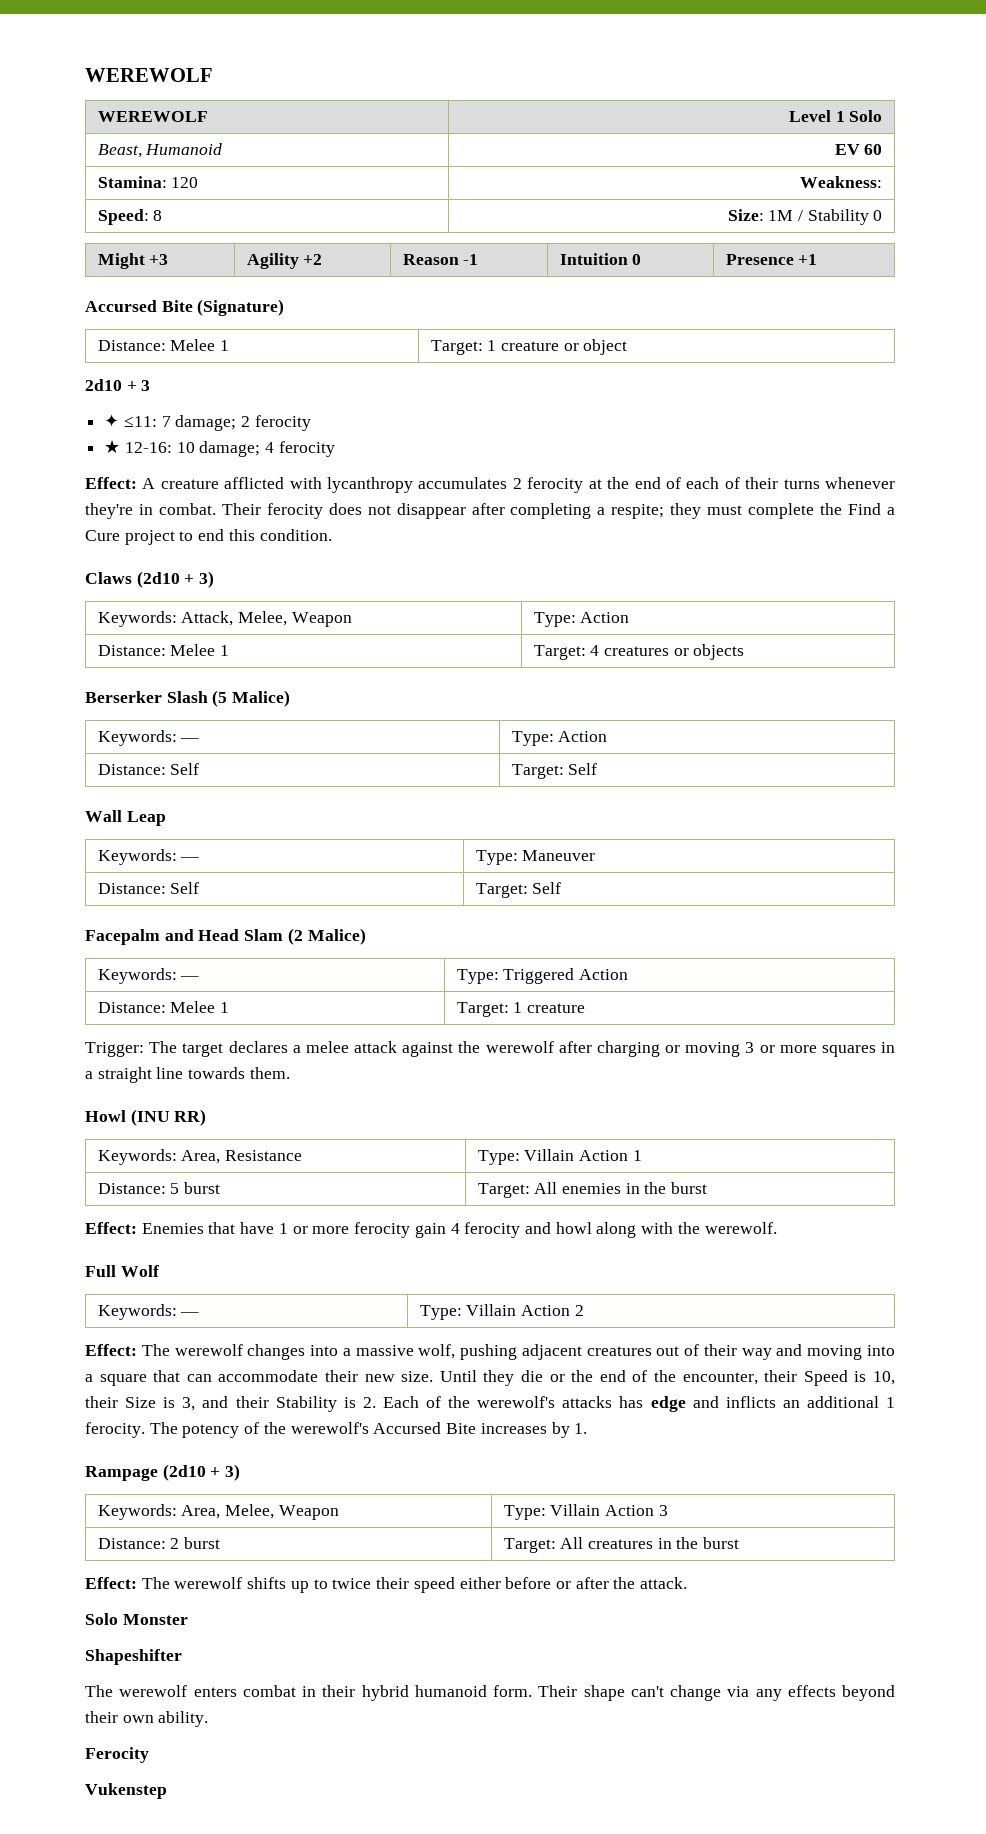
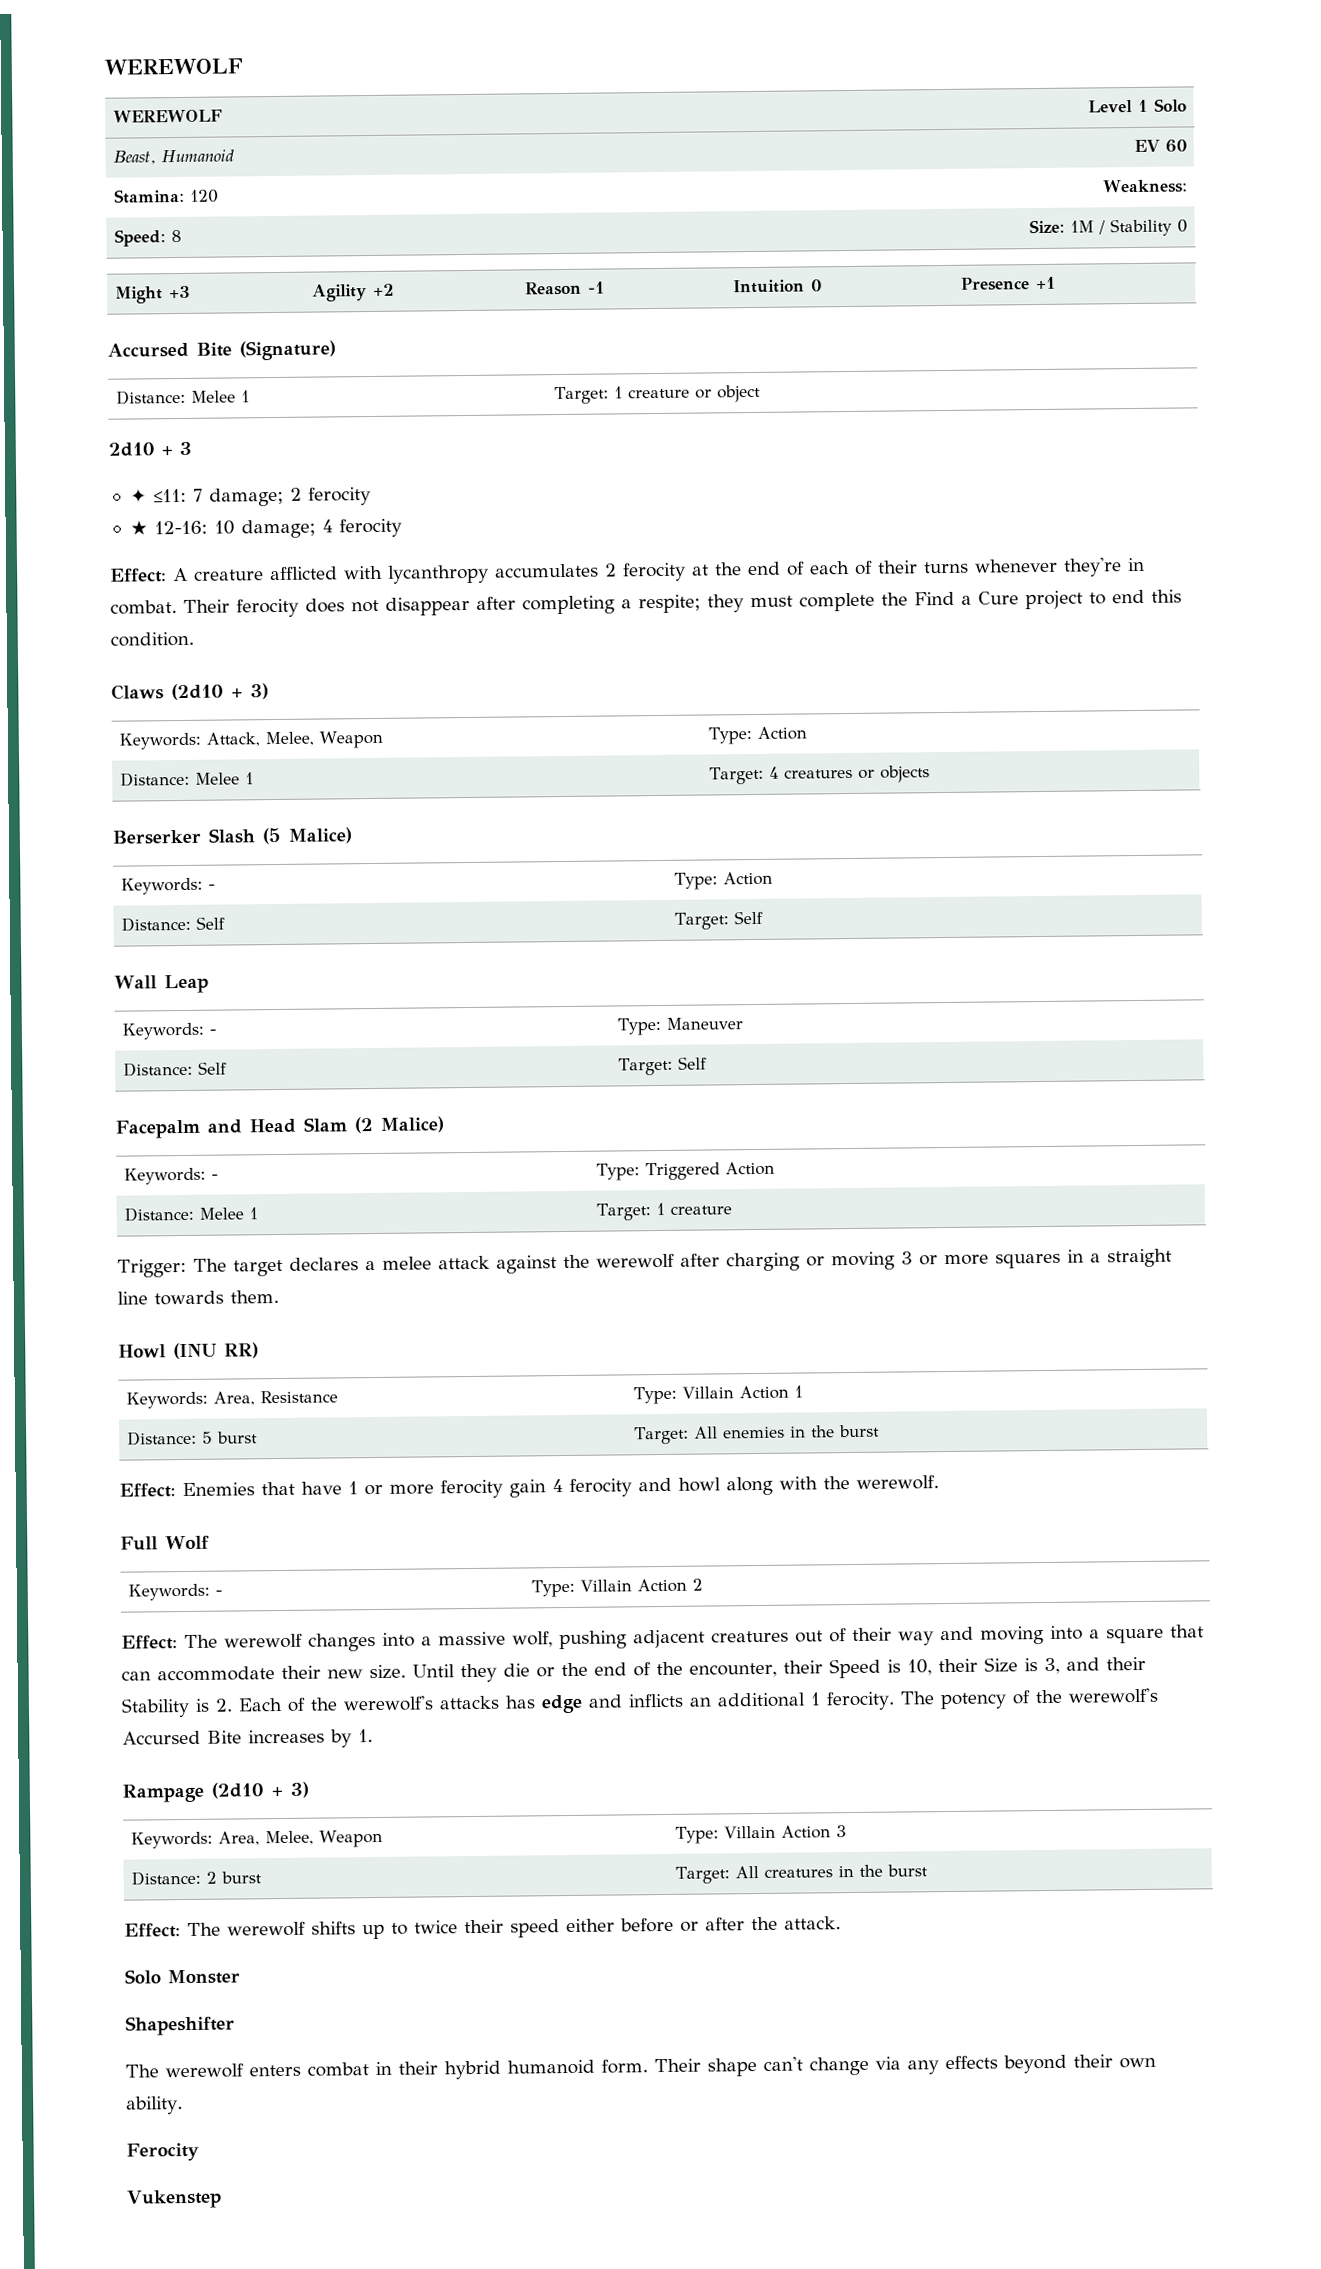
[180,738,200,742] — -> [207,883,216,890] -
[180,857,200,861] — -> [208,1028,217,1035] -
[180,976,200,980] — -> [210,1173,219,1180] -
[180,1312,200,1316] — -> [214,1589,223,1596] -

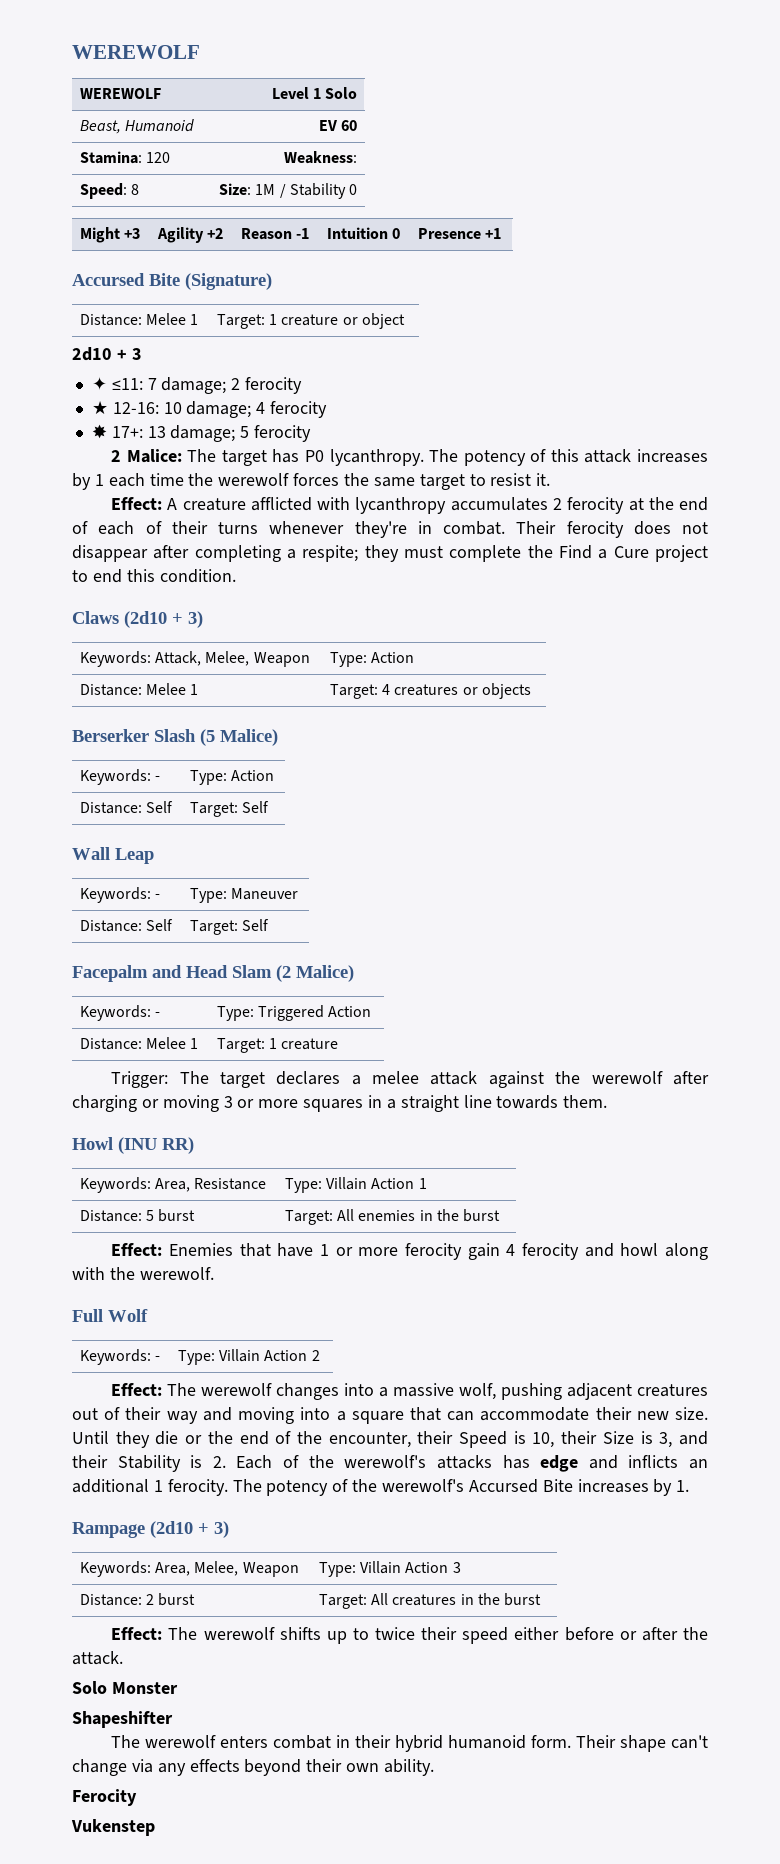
(402, 528) none -> [91,424,312,442] [111,449,708,466] [72,473,551,490] // ✸ 17+: 13 damage; 5 ferocity // 2 Malice: The target has P0 lycanthropy. The potency of this attack increases by 1 each time the werewolf forces the same target to resist it.

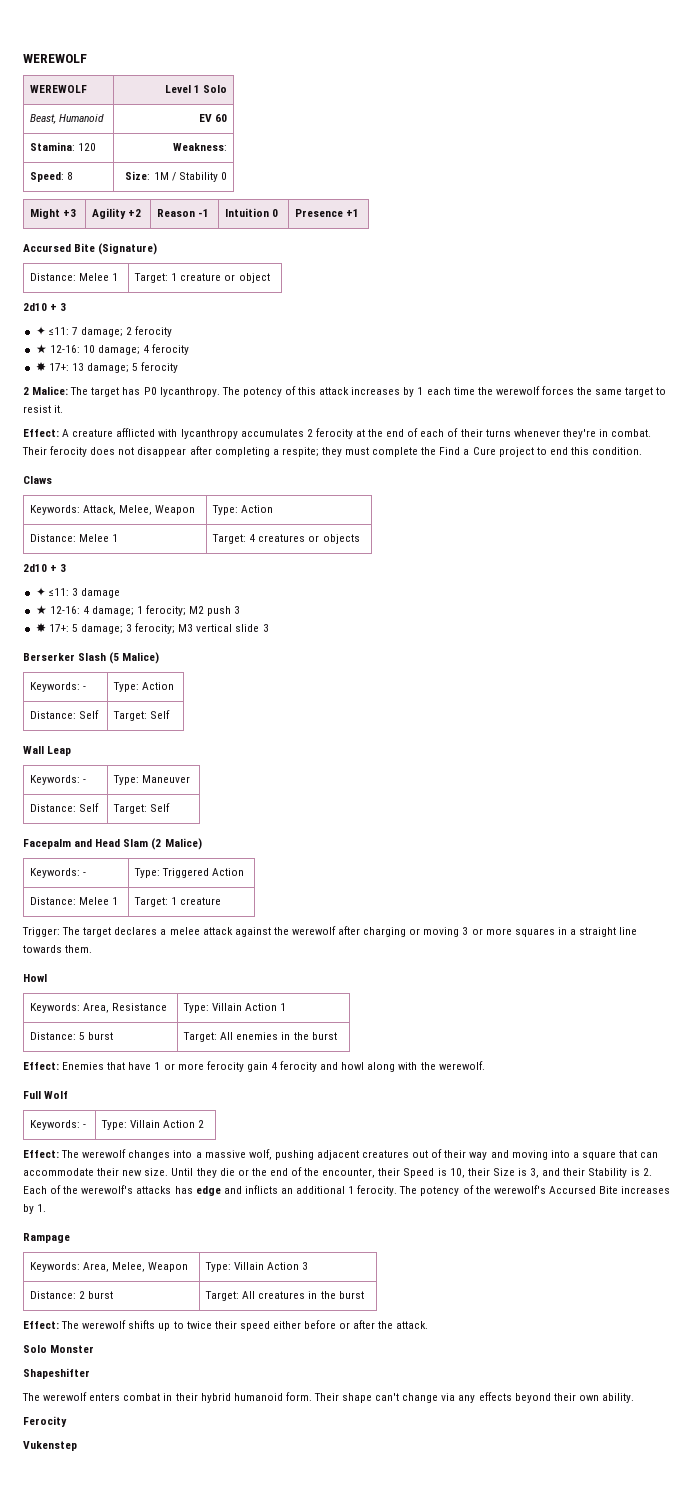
[124,611,203,628] (2d10 + 3) -> (52, 480) none
(532, 691) none -> [23,564,67,572] [35,587,120,598] [35,605,241,616] [35,623,269,634] // 2d10 + 3 // ✦ ≤11: 3 damage // ★ 12-16: 4 damage; 1 ferocity; M2 push 3 // ✸ 17+: 5 damage; 3 ferocity; M3 vertical slide 3
[118,1137,194,1154] (INU RR) -> (47, 978) none
[150,1521,229,1538] (2d10 + 3) -> (70, 1238) none

